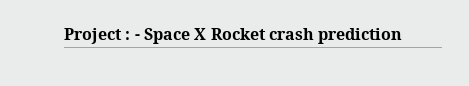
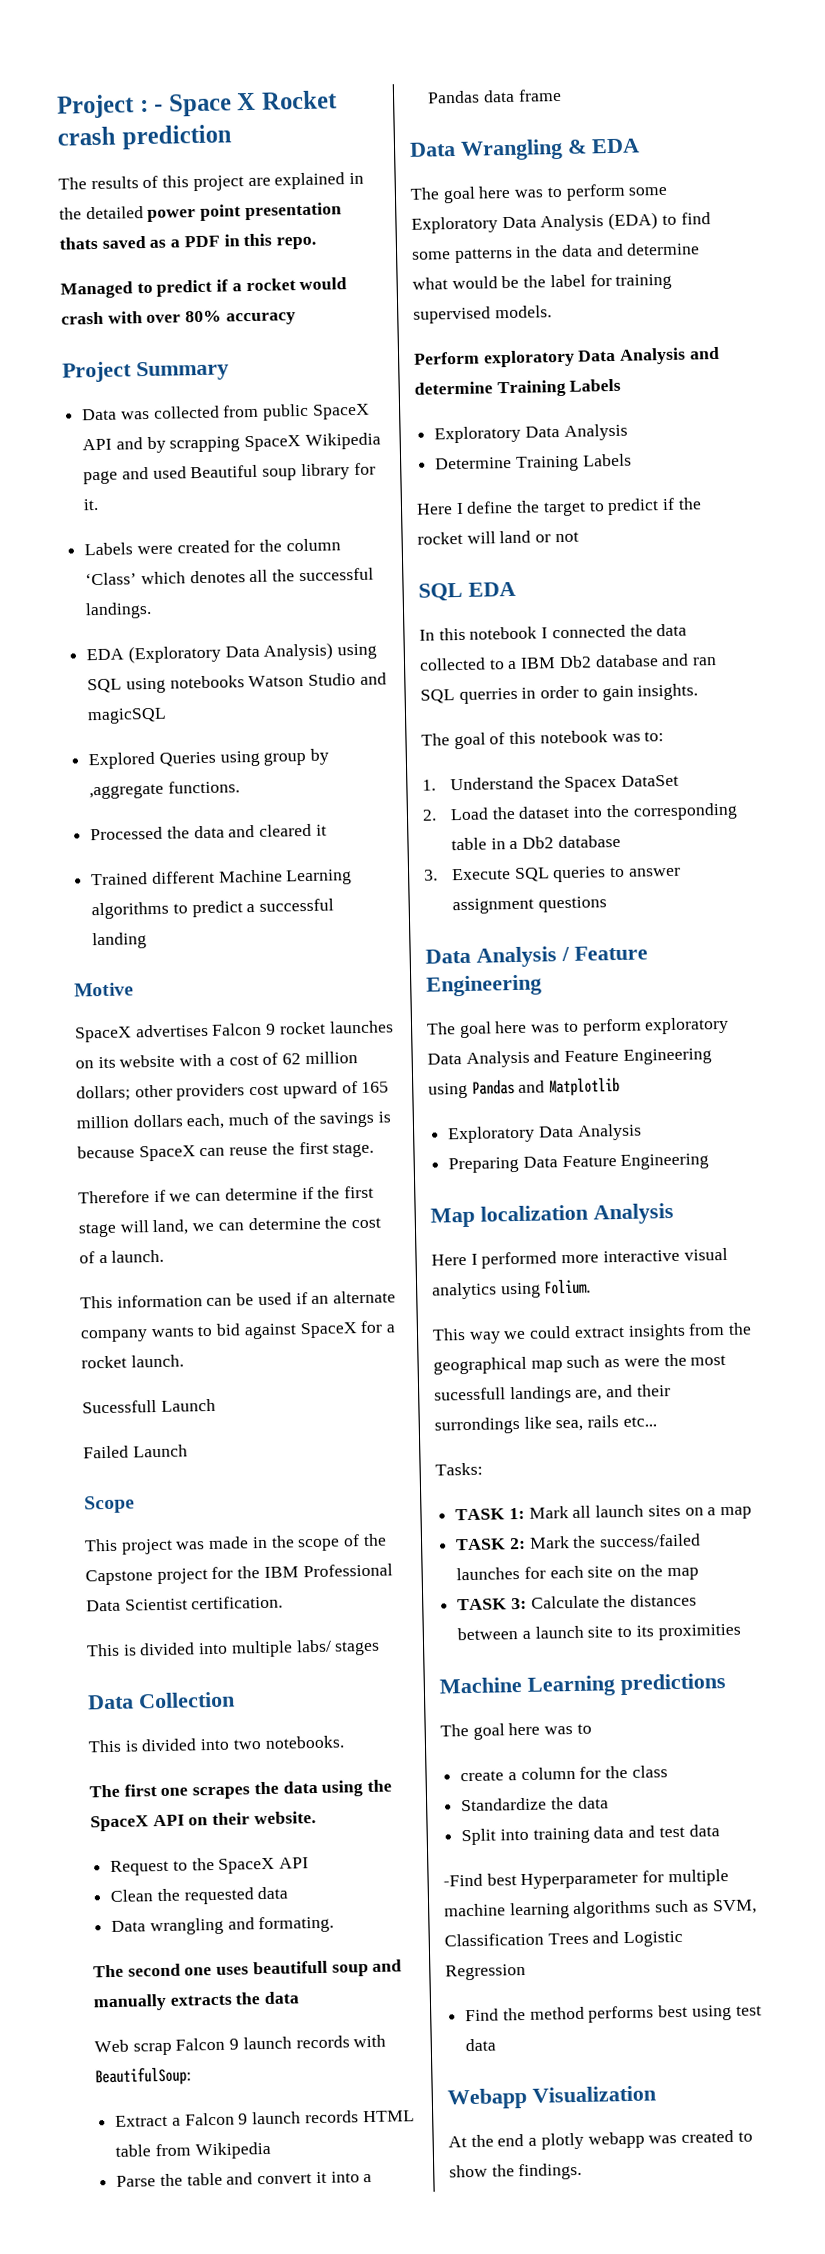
(403, 36) none -> [58,172,365,192] [59,202,342,222] [59,233,317,250] [60,277,348,299] [61,310,296,326] [62,360,229,383] [82,403,370,421] [82,432,381,454] [83,462,376,485] [83,498,99,511] [84,538,341,556] [85,567,374,586] [85,601,153,620] [86,642,378,664] [87,672,387,694] [87,707,168,725] [88,748,330,770] [89,780,240,800] [90,823,327,841] [91,869,353,886] [91,898,335,920] [92,932,148,950] [74,982,134,997] [75,1020,394,1043] [75,1051,358,1069] [76,1081,390,1102] [76,1111,392,1130] [77,1141,375,1162] [78,1185,375,1204] [78,1216,382,1238] [79,1249,165,1264] [80,1290,397,1309] [80,1320,396,1343] [81,1354,184,1369] [82,1398,216,1414] [83,1444,188,1459] [84,1495,135,1514] [84,1533,387,1555] [85,1563,393,1586] [86,1595,284,1612] [86,1639,381,1658] [87,1691,235,1710] [88,1735,345,1753] [89,1779,393,1800] [90,1811,316,1832] [110,1857,310,1876] [110,1886,289,1905] [111,1915,335,1936] [93,1959,403,1978] [93,1991,300,2012] [94,2034,387,2056] [95,2066,192,2087] [115,2110,415,2127] [115,2141,271,2160] [116,2171,373,2187] [427,88,562,104] [409,138,640,161] [410,183,668,204] [411,212,711,234] [412,242,701,264] [412,273,673,290] [413,305,552,324] [414,346,720,368] [414,378,622,398] [434,423,628,444] [435,453,632,472] [416,497,702,517] [417,530,579,545] [418,581,516,602] [419,623,688,641] [419,653,718,671] [420,683,699,705] [421,730,665,750] [422,774,680,792] [422,802,738,821] [451,834,621,851] [424,866,681,883] [452,896,607,915] [425,945,648,968] [426,974,542,997] [426,1016,730,1039] [427,1048,712,1068] [428,1076,621,1099] [448,1123,642,1144] [448,1153,710,1174] [430,1202,674,1228] [431,1247,728,1269] [432,1278,592,1300] [432,1322,753,1344] [433,1353,727,1375] [434,1384,671,1404] [434,1415,657,1435] [435,1462,483,1476] [455,1504,753,1521] [455,1533,702,1551] [456,1564,699,1581] [457,1593,698,1611] [457,1623,741,1641] [439,1673,727,1697] [440,1722,592,1740] [460,1765,668,1782] [461,1796,609,1812] [461,1824,720,1846] [443,1869,729,1890] [444,1899,757,1920] [444,1930,684,1948] [445,1963,526,1981] [465,2004,762,2023] [465,2038,497,2052] [447,2085,656,2110] [448,2129,753,2150] [449,2162,583,2181] // The results of this project are explained in the detailed power point presentation thats saved as a PDF in this repo. // Managed to predict if a rocket would crash with over 80% accuracy // Project Summary // Data was collected from public SpaceX API and by scrapping SpaceX Wikipedia page and used Beautiful soup library for it. // Labels were created for the column ‘Class’ which denotes all the successful landings. // EDA (Exploratory Data Analysis) using SQL using notebooks Watson Studio and magicSQL // Explored Queries using group by ,aggregate functions. // Processed the data and cleared it // Trained different Machine Learning algorithms to predict a successful landing // Motive // SpaceX advertises Falcon 9 rocket launches on its website with a cost of 62 million dollars; other providers cost upward of 165 million dollars each, much of the savings is because SpaceX can reuse the first stage. // Therefore if we can determine if the first stage will land, we can determine the cost of a launch. // This information can be used if an alternate company wants to bid against SpaceX for a rocket launch. // Sucessfull Launch // Failed Launch // Scope // This project was made in the scope of the Capstone project for the IBM Professional Data Scientist certification. // This is divided into multiple labs/ stages // Data Collection // This is divided into two notebooks. // The first one scrapes the data using the SpaceX API on their website. // Request to the SpaceX API // Clean the requested data // Data wrangling and formating. // The second one uses beautifull soup and manually extracts the data // Web scrap Falcon 9 launch records with BeautifulSoup: // Extract a Falcon 9 launch records HTML table from Wikipedia // Parse the table and convert it into a Pandas data frame // Data Wrangling & EDA // The goal here was to perform some Exploratory Data Analysis (EDA) to find some patterns in the data and determine what would be the label for training supervised models. // Perform exploratory Data Analysis and determine Training Labels // Exploratory Data Analysis // Determine Training Labels // Here I define the target to predict if the rocket will land or not // SQL EDA // In this notebook I connected the data collected to a IBM Db2 database and ran SQL querries in order to gain insights. // The goal of this notebook was to: // 1. Understand the Spacex DataSet // 2. Load the dataset into the corresponding table in a Db2 database // 3. Execute SQL queries to answer assignment questions // Data Analysis / Feature Engineering // The goal here was to perform exploratory Data Analysis and Feature Engineering using Pandas and Matplotlib // Exploratory Data Analysis // Preparing Data Feature Engineering // Map localization Analysis // Here I performed more interactive visual analytics using Folium. // This way we could extract insights from the geographical map such as were the most sucessfull landings are, and their surrondings like sea, rails etc... // Tasks: // TASK 1: Mark all launch sites on a map // TASK 2: Mark the success/failed launches for each site on the map // TASK 3: Calculate the distances between a launch site to its proximities // Machine Learning predictions // The goal here was to // create a column for the class // Standardize the data // Split into training data and test data // -Find best Hyperparameter for multiple machine learning algorithms such as SVM, Classification Trees and Logistic Regression // Find the method performs best using test data // Webapp Visualization // At the end a plotly webapp was created to show the findings.

